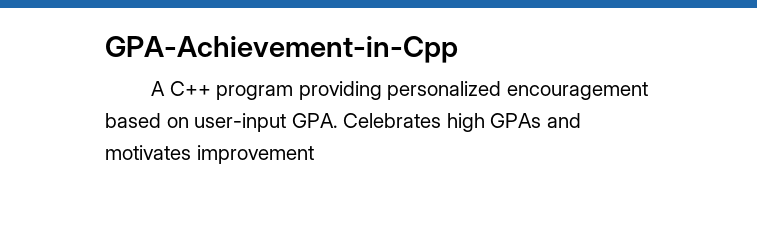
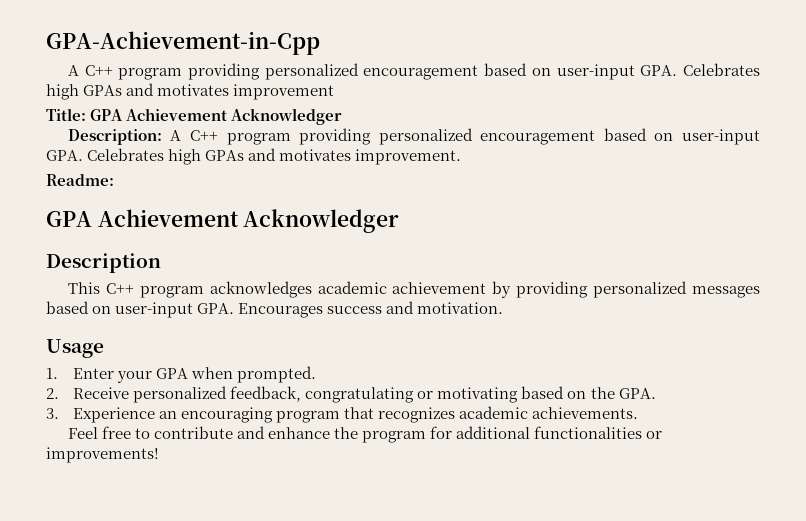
(314, 154) none -> [46,108,343,125] [67,128,761,145] [46,148,462,165] [46,174,114,186] [46,209,400,233] [46,253,161,273] [67,281,761,298] [46,301,504,318] [46,339,104,358] [46,366,317,383] [46,386,656,403] [46,406,639,423] [67,426,663,443] [46,447,159,463] // Title: GPA Achievement Acknowledger // Description: A C++ program providing personalized encouragement based on user-input GPA. Celebrates high GPAs and motivates improvement. // Readme: // GPA Achievement Acknowledger // Description // This C++ program acknowledges academic achievement by providing personalized messages based on user-input GPA. Encourages success and motivation. // Usage // 1. Enter your GPA when prompted. // 2. Receive personalized feedback, congratulating or motivating based on the GPA. // 3. Experience an encouraging program that recognizes academic achievements. // Feel free to contribute and enhance the program for additional functionalities or improvements!

